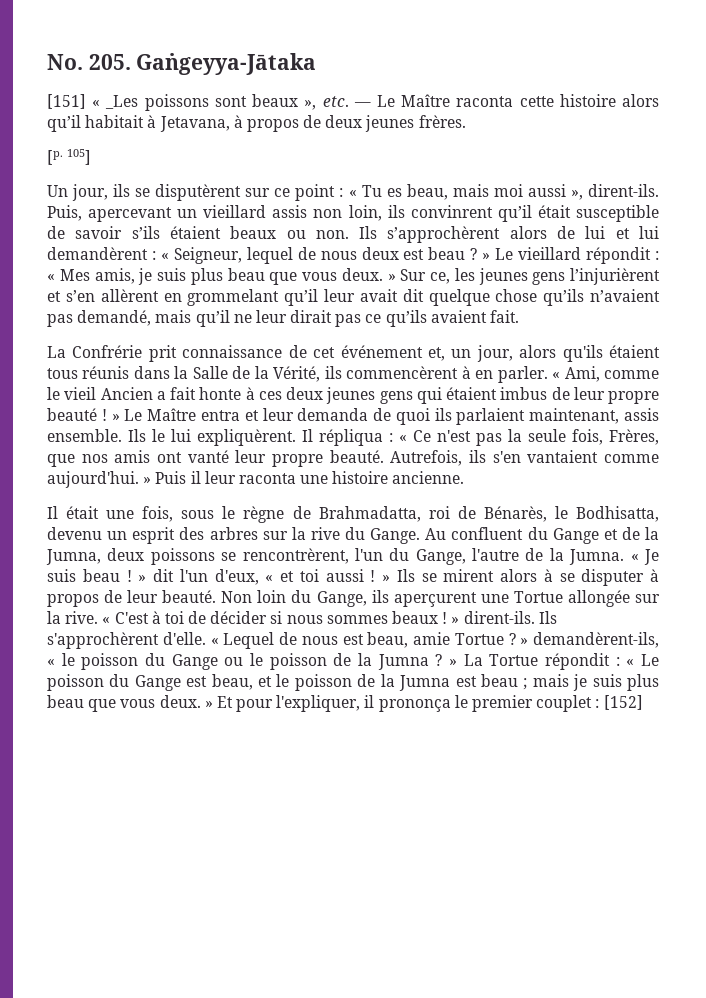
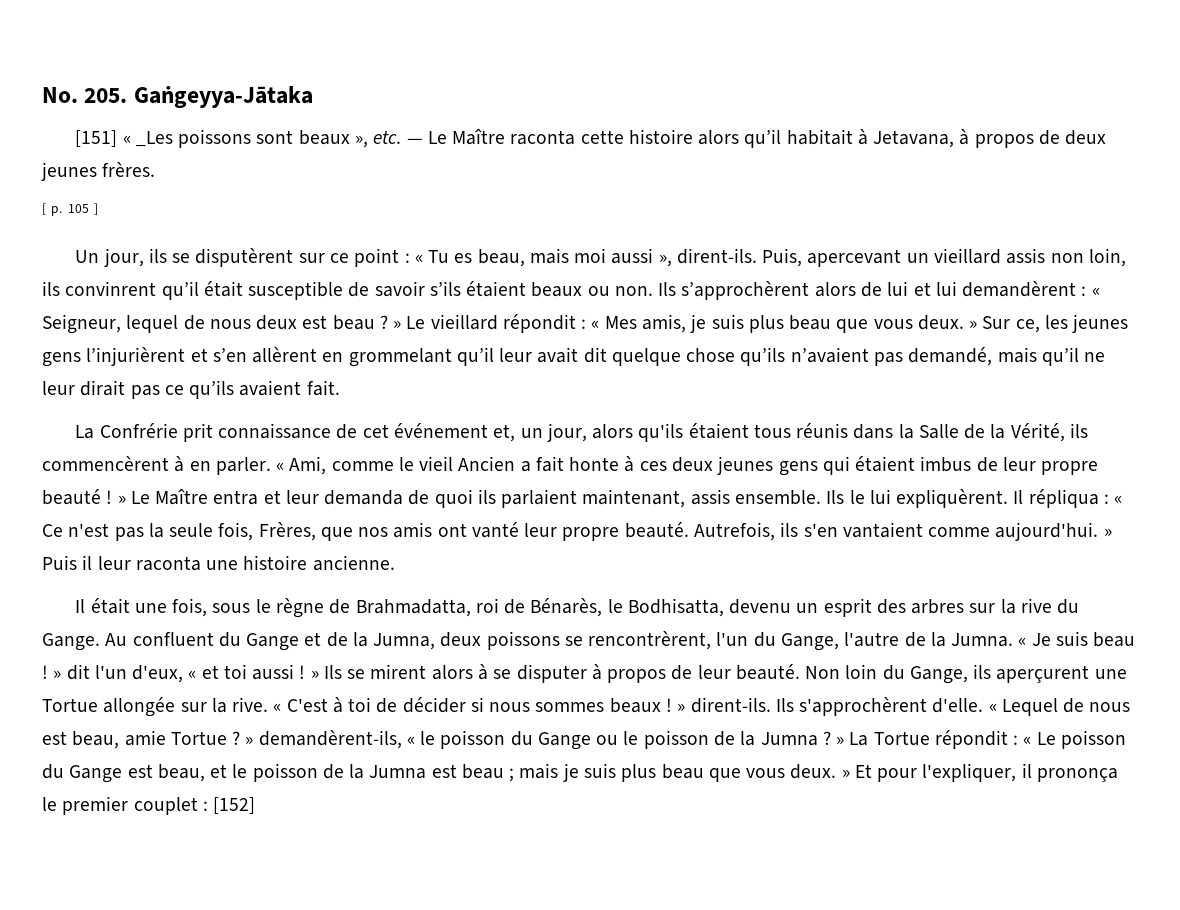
[47,149,92,165] [p. 105] -> [42,203,98,216] [ p. 105 ]

